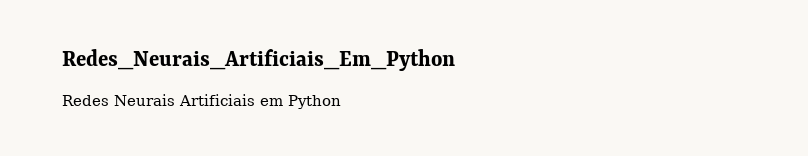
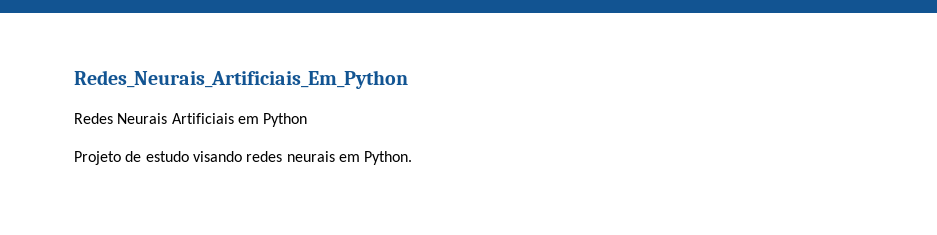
(341, 102) none -> [74,151,413,165] // Projeto de estudo visando redes neurais em Python.

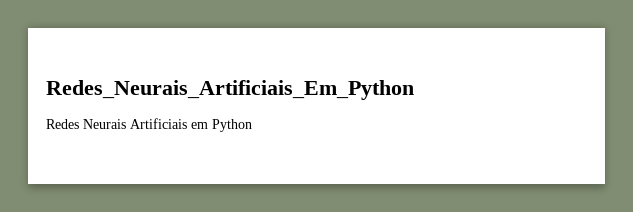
[74,151,413,165] // Projeto de estudo visando redes neurais em Python. -> (252, 125) none

